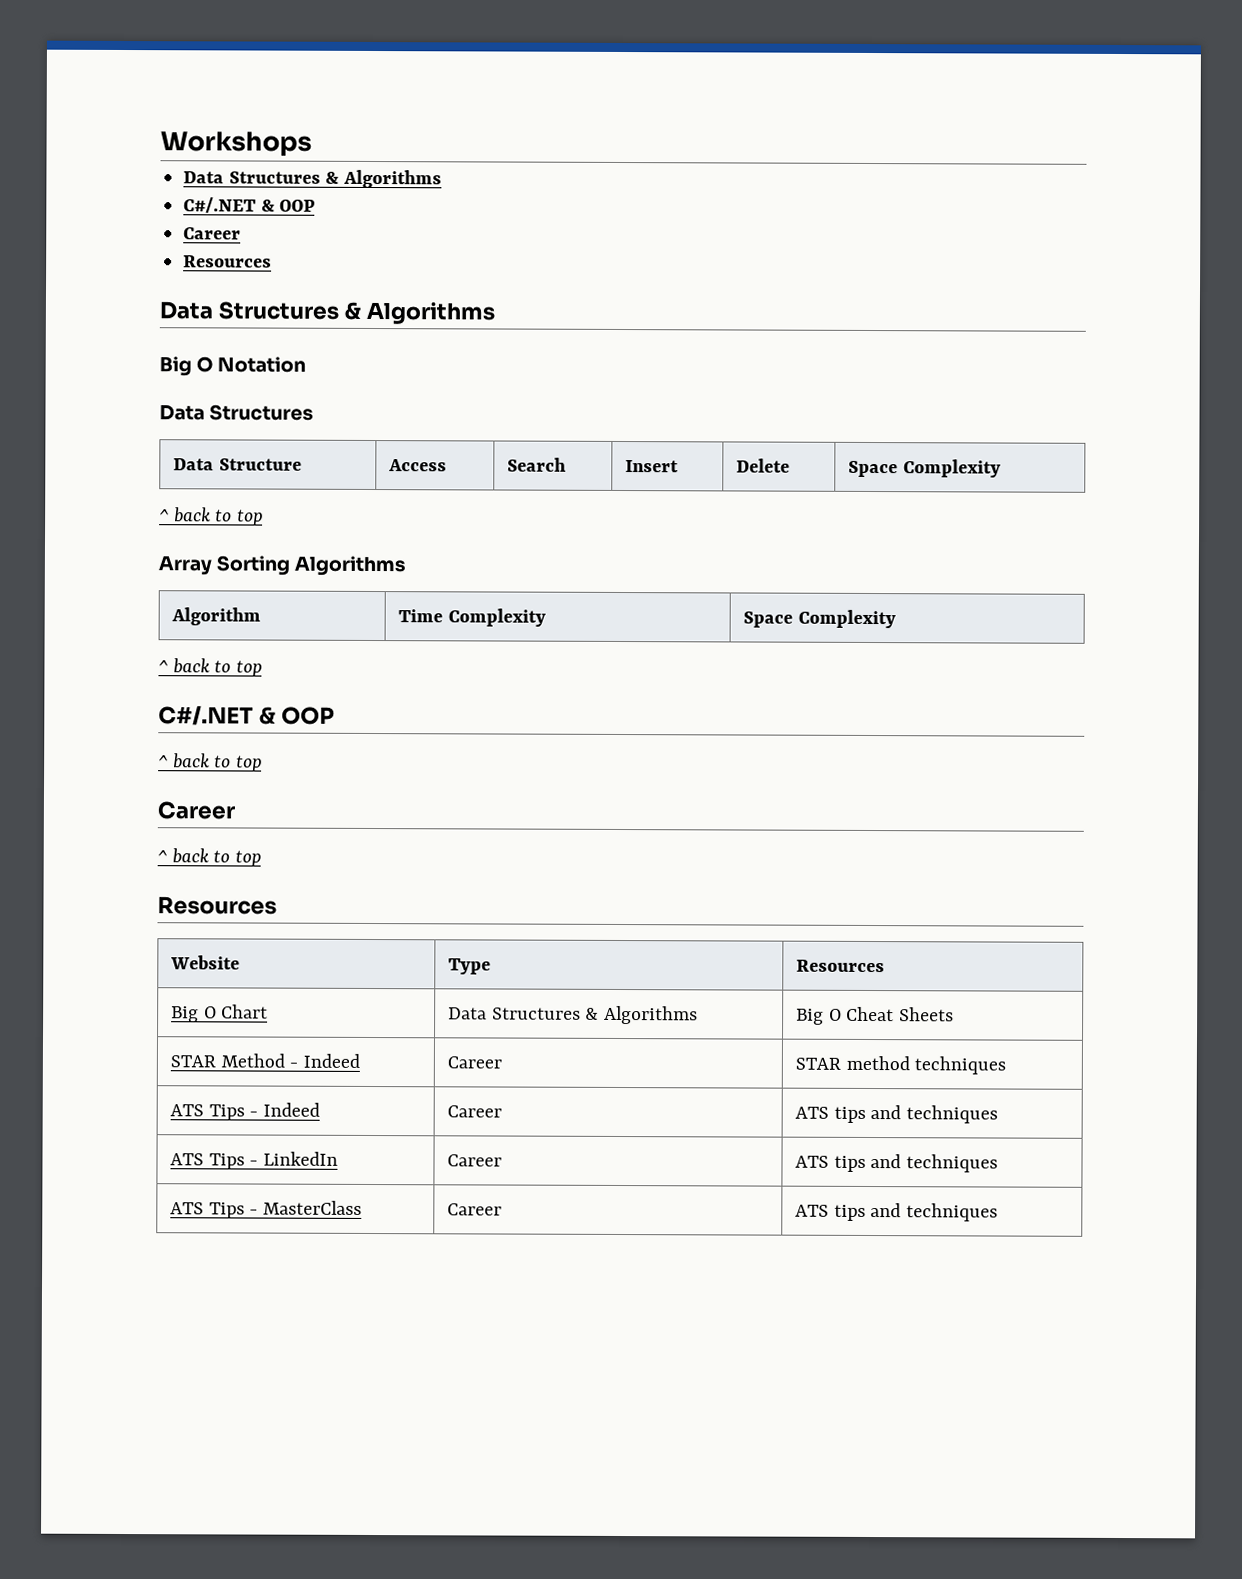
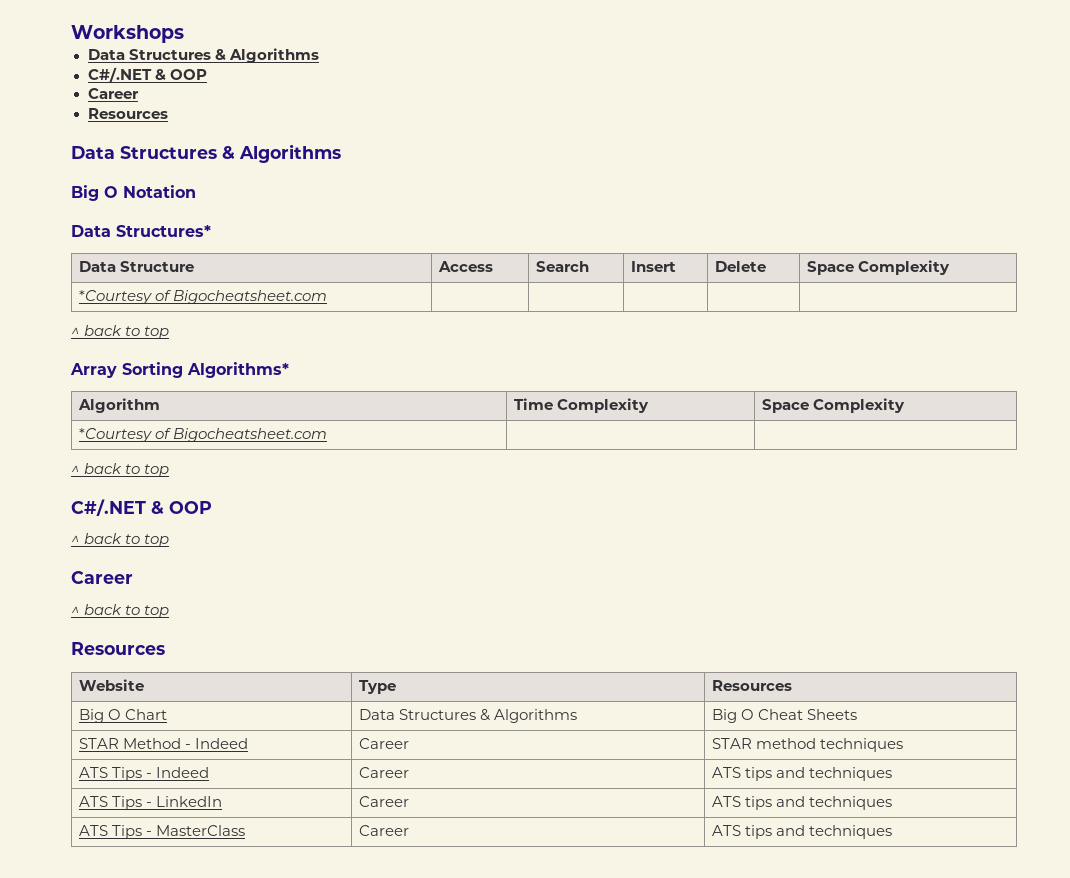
[209,404,315,421] Structures -> [116,225,211,237] Structures*
(1001, 468) none -> [79,290,328,304] // *Courtesy of Bigocheatsheet.com | | | | |
[294,555,407,577] Algorithms -> [187,362,289,378] Algorithms*
(896, 619) none -> [79,428,328,442] // *Courtesy of Bigocheatsheet.com | |

